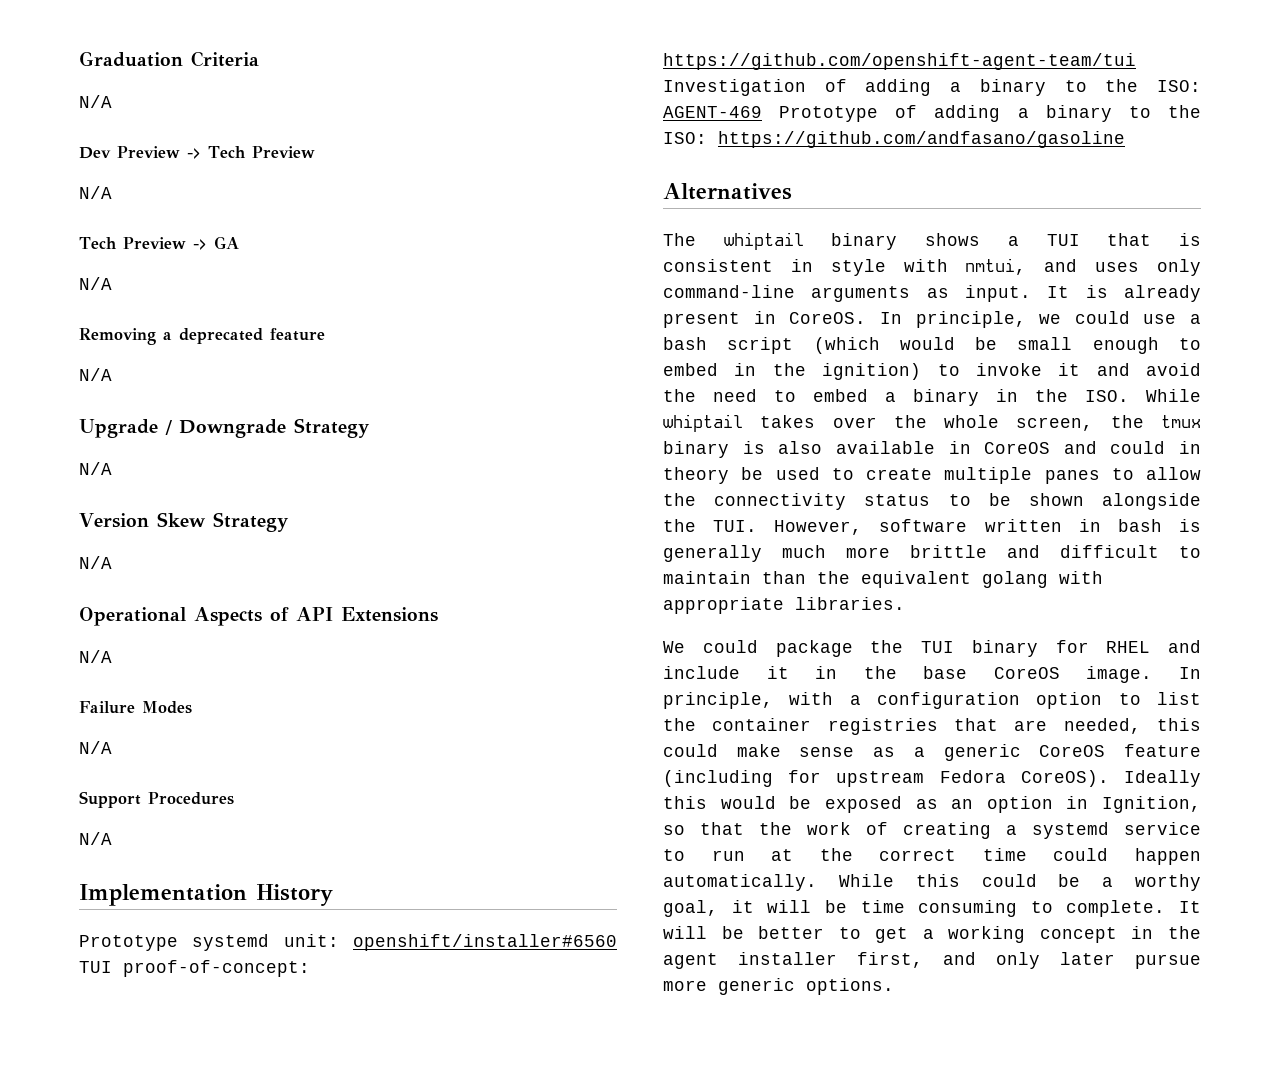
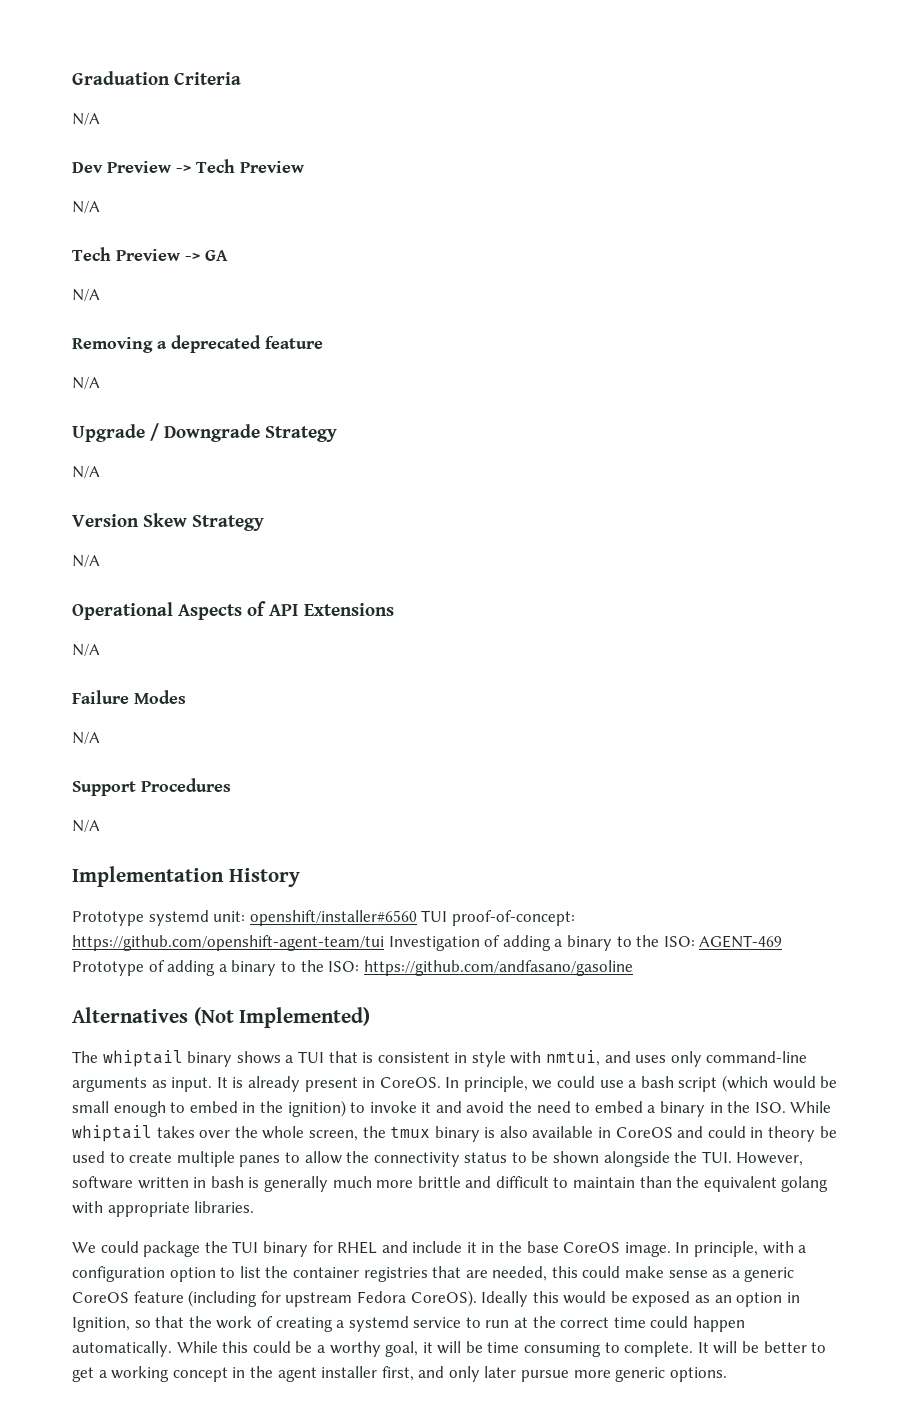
(792, 191) none -> [193,1007,371,1028] (Not Implemented)

